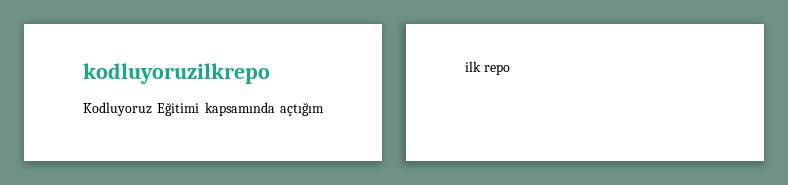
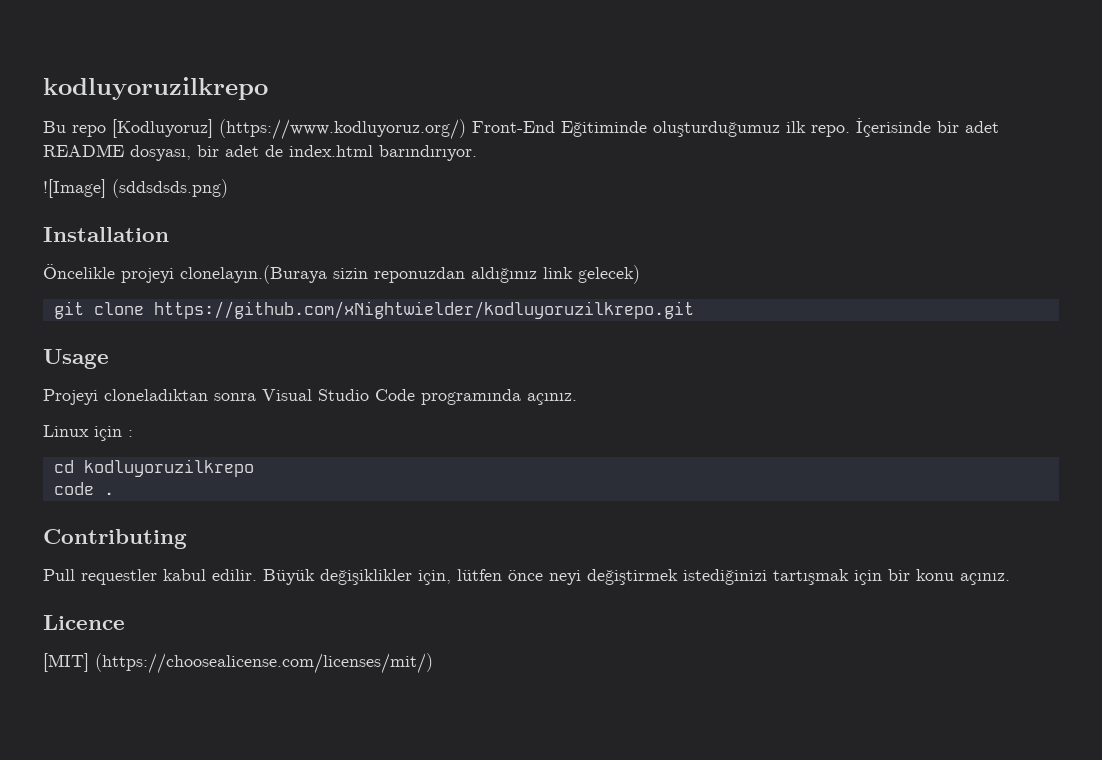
[83,63,270,84] [83,102,324,116] [465,61,510,75] kodluyoruzilkrepo // Kodluyoruz Eğitimi kapsamında açtığım ilk repo -> [43,77,268,100] [43,118,999,140] [43,144,477,161] [43,179,228,198] [43,227,169,242] [43,264,640,284] [53,301,694,319] [43,349,109,369] [43,389,577,405] [43,425,133,441] [53,459,254,477] [53,482,114,495] [43,529,187,549] [43,569,1010,585] [43,615,125,630] [43,653,433,674] kodluyoruzilkrepo // Bu repo [Kodluyoruz] (https://www.kodluyoruz.org/) Front-End Eğitiminde oluşturduğumuz ilk repo. İçerisinde bir adet README dosyası, bir adet de index.html barındırıyor. // ![Image] (sddsdsds.png) // Installation // Öncelikle projeyi clonelayın.(Buraya sizin reponuzdan aldığınız link gelecek) // git clone https://github.com/xNightwielder/kodluyoruzilkrepo.git // Usage // Projeyi cloneladıktan sonra Visual Studio Code programında açınız. // Linux için : // cd kodluyoruzilkrepo // code . // Contributing // Pull requestler kabul edilir. Büyük değişiklikler için, lütfen önce neyi değiştirmek istediğinizi tartışmak için bir konu açınız. // Licence // [MIT] (https://choosealicense.com/licenses/mit/)

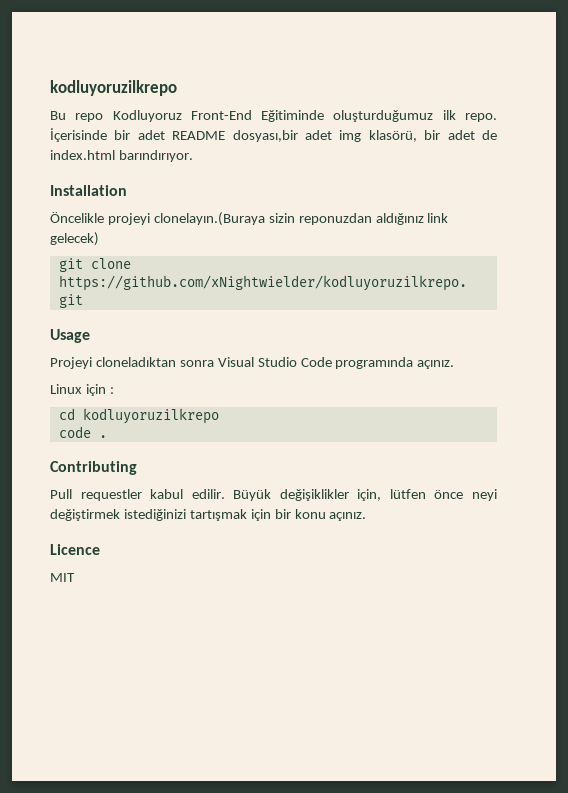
[112,119,466,140] [Kodluyoruz] (https://www.kodluyoruz.org/) -> [112,110,182,122] Kodluyoruz
[130,145,191,161] dosyası, -> [232,130,417,142] dosyası,bir adet img klasörü,
[43,179,228,198] // ![Image] (sddsdsds.png) -> (193, 156) none
[43,653,433,674] [MIT] (https://choosealicense.com/licenses/mit/) -> [50,573,75,582] MIT

